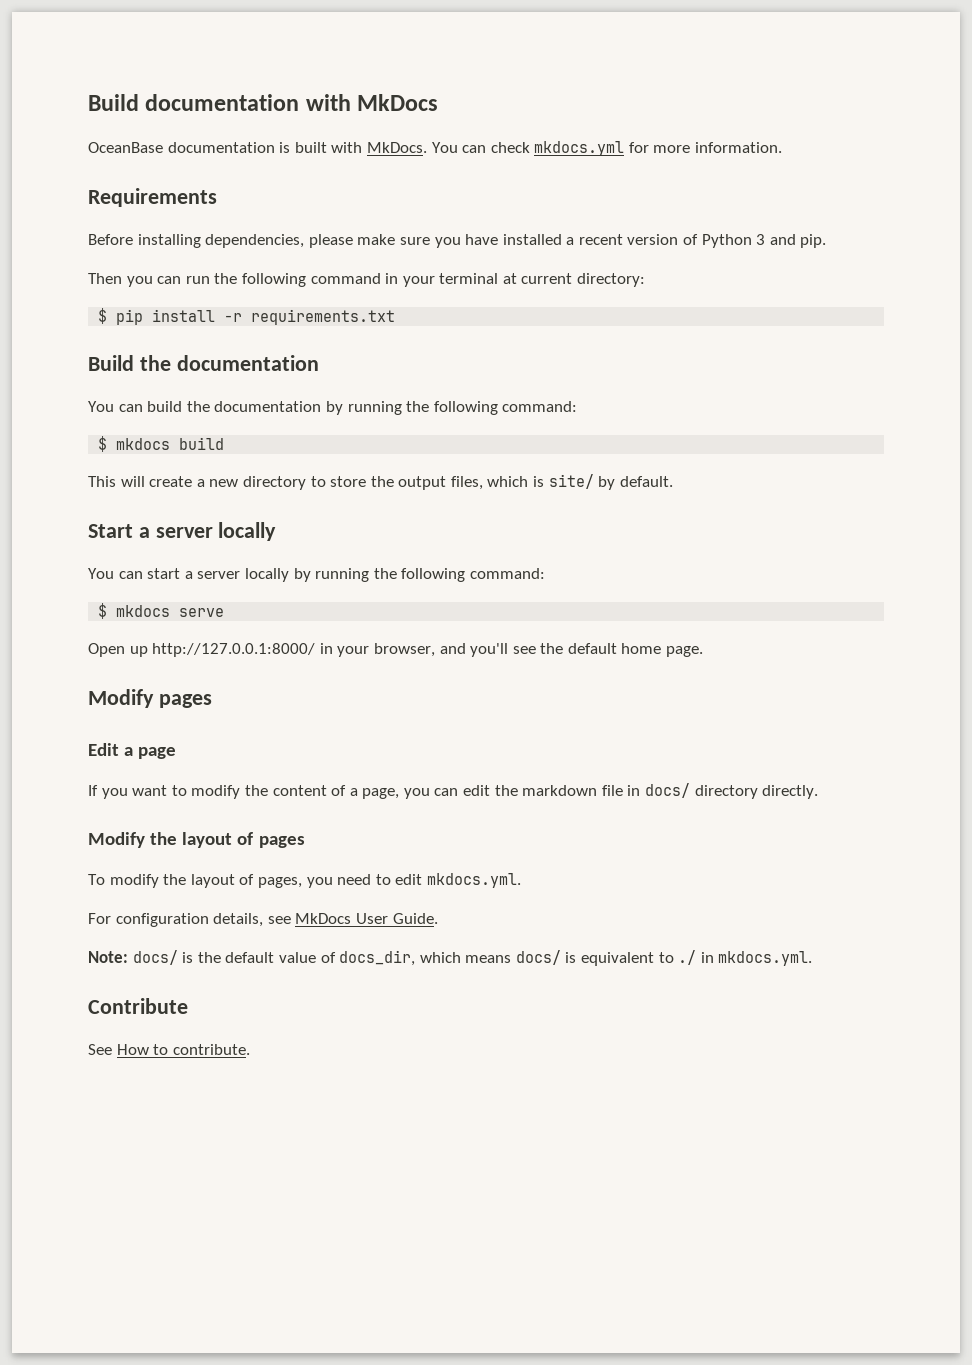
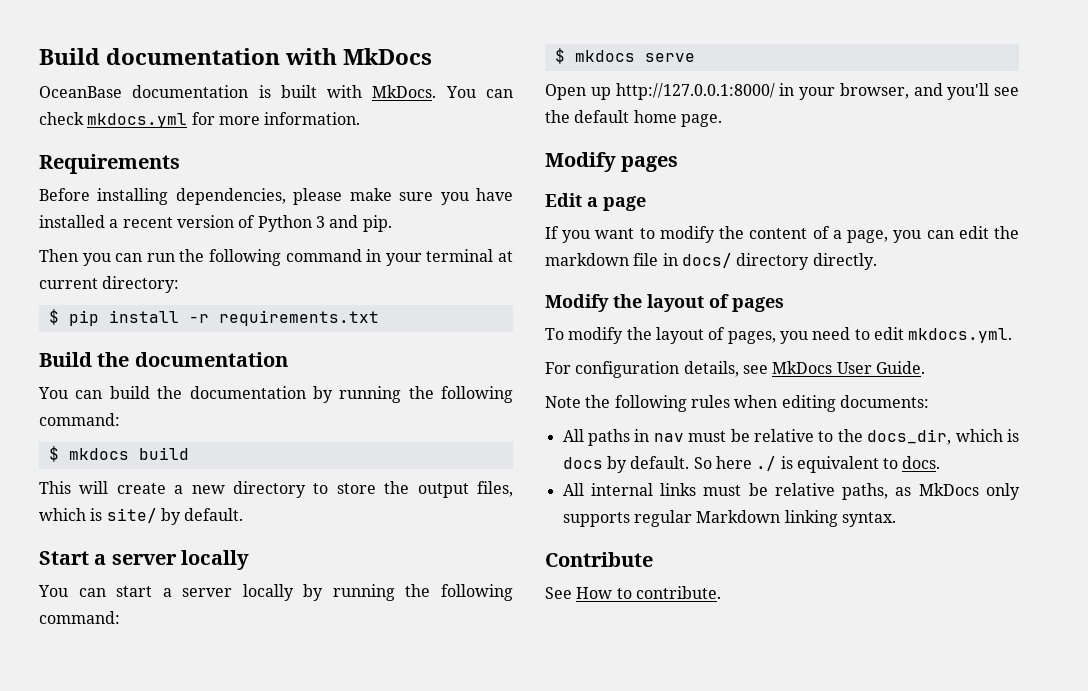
[88,950,813,966] Note: docs/ is the default value of docs_dir, which means docs/ is equivalent to ./ in mkdocs.yml. -> [545,395,929,412] [562,429,1019,446] [562,456,941,473] [562,483,1020,500] [562,510,896,527] Note the following rules when editing documents: // All paths in nav must be relative to the docs_dir, which is docs by default. So here ./ is equivalent to docs. // All internal links must be relative paths, as MkDocs only supports regular Markdown linking syntax.

